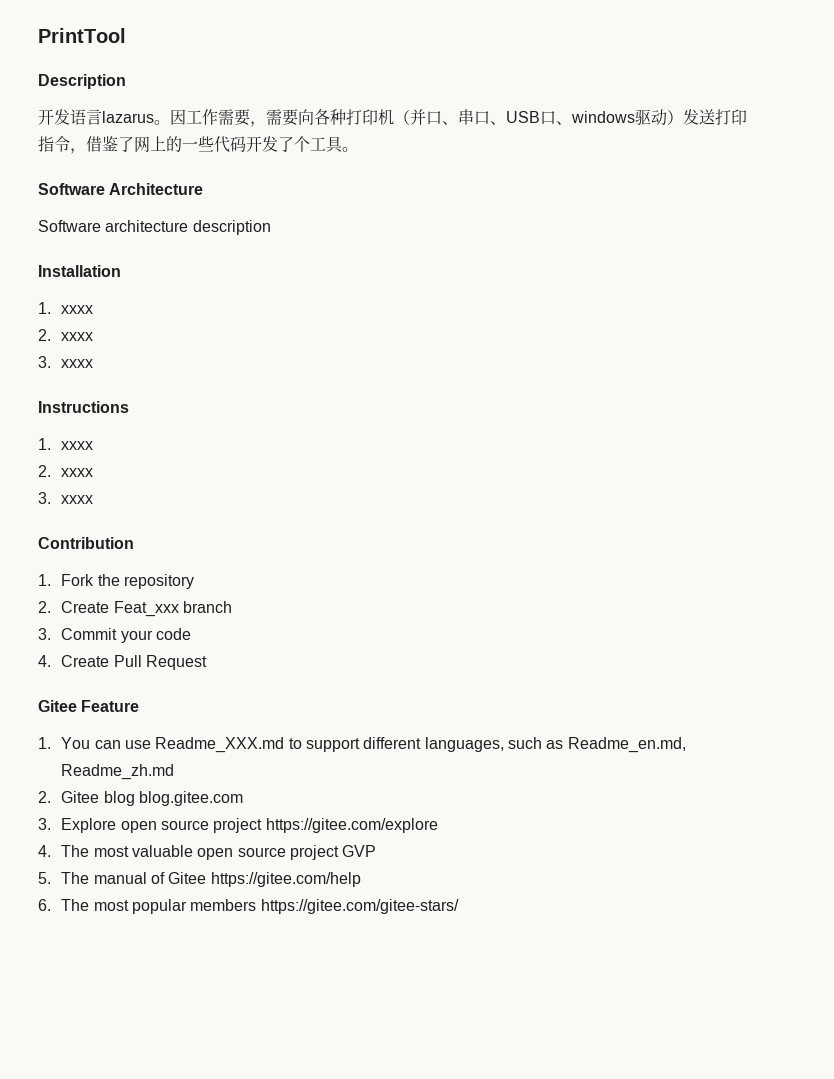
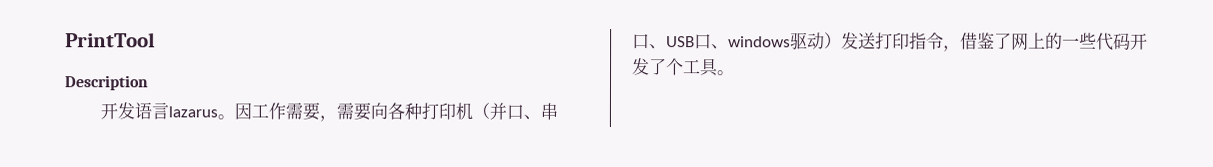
[38,183,204,195] [38,220,271,235] [38,265,121,277] [38,302,94,314] [38,329,94,341] [38,356,94,368] [38,401,129,413] [38,438,94,450] [38,465,94,477] [38,492,94,504] [38,537,134,549] [38,574,195,589] [38,601,233,617] [38,628,192,643] [38,655,208,670] [38,700,140,712] [38,737,686,753] [61,764,175,780] [38,791,244,806] [38,818,438,833] [38,845,377,860] [38,872,361,887] [38,899,459,914] // Software Architecture // Software architecture description // Installation // 1. xxxx // 2. xxxx // 3. xxxx // Instructions // 1. xxxx // 2. xxxx // 3. xxxx // Contribution // 1. Fork the repository // 2. Create Feat_xxx branch // 3. Commit your code // 4. Create Pull Request // Gitee Feature // 1. You can use Readme_XXX.md to support different languages, such as Readme_en.md, Readme_zh.md // 2. Gitee blog blog.gitee.com // 3. Explore open source project https://gitee.com/explore // 4. The most valuable open source project GVP // 5. The manual of Gitee https://gitee.com/help // 6. The most popular members https://gitee.com/gitee-stars/ -> (735, 73) none

